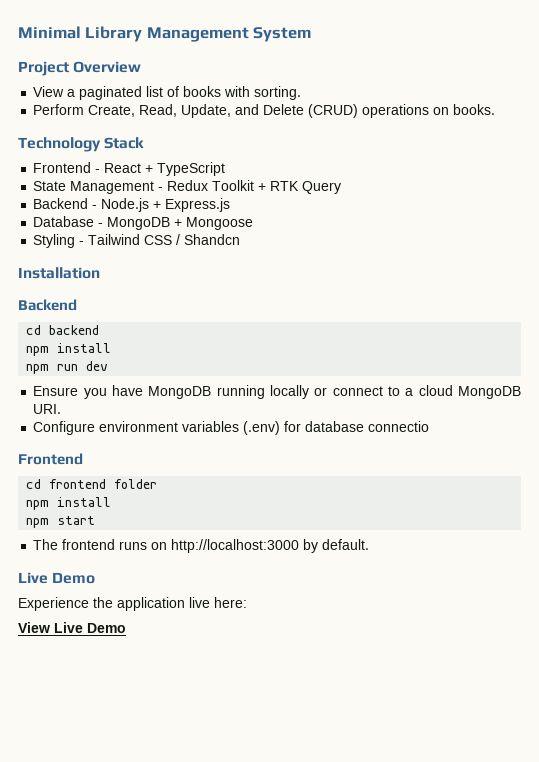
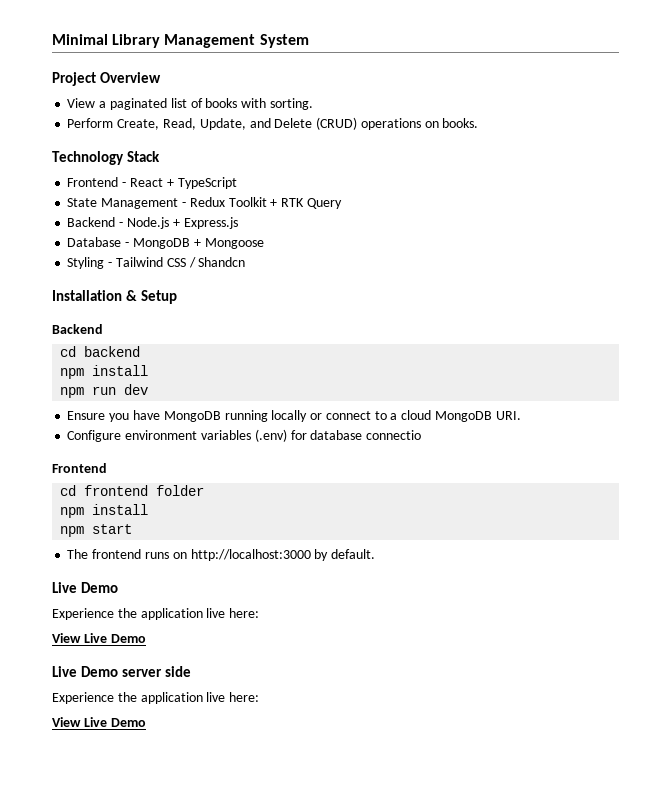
(100, 273) none -> [125,290,177,304] & Setup
(126, 628) none -> [52,666,191,677] [52,692,260,704] [52,717,146,727] // Live Demo server side // Experience the application live here: // View Live Demo

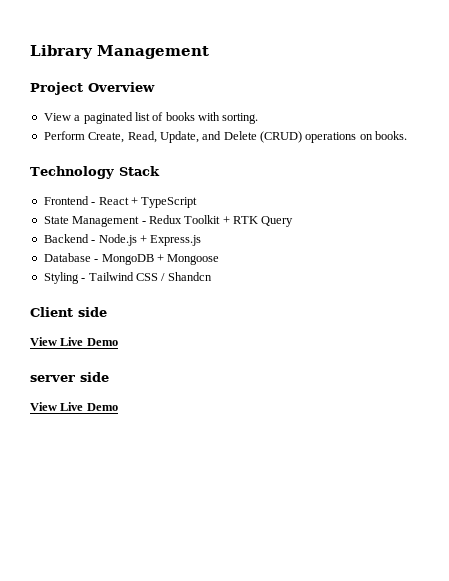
[52,34,108,45] Minimal -> (30, 52) none
[259,34,309,48] System -> (209, 52) none
[52,290,177,304] [52,324,103,334] [60,346,141,357] [60,365,149,379] [60,384,149,398] [67,410,521,422] [67,429,422,442] [52,463,107,473] [60,485,205,496] [60,504,149,518] [60,524,133,537] [67,549,376,561] [52,582,118,593] [52,608,260,620] Installation & Setup // Backend // cd backend // npm install // npm run dev // Ensure you have MongoDB running locally or connect to a cloud MongoDB URI. // Configure environment variables (.env) for database connectio // Frontend // cd frontend folder // npm install // npm start // The frontend runs on http://localhost:3000 by default. // Live Demo // Experience the application live here: -> [30,307,107,317] Client side
[52,666,118,677] Live Demo -> (118, 342) none
[52,692,260,704] // Experience the application live here: -> (109, 377) none

